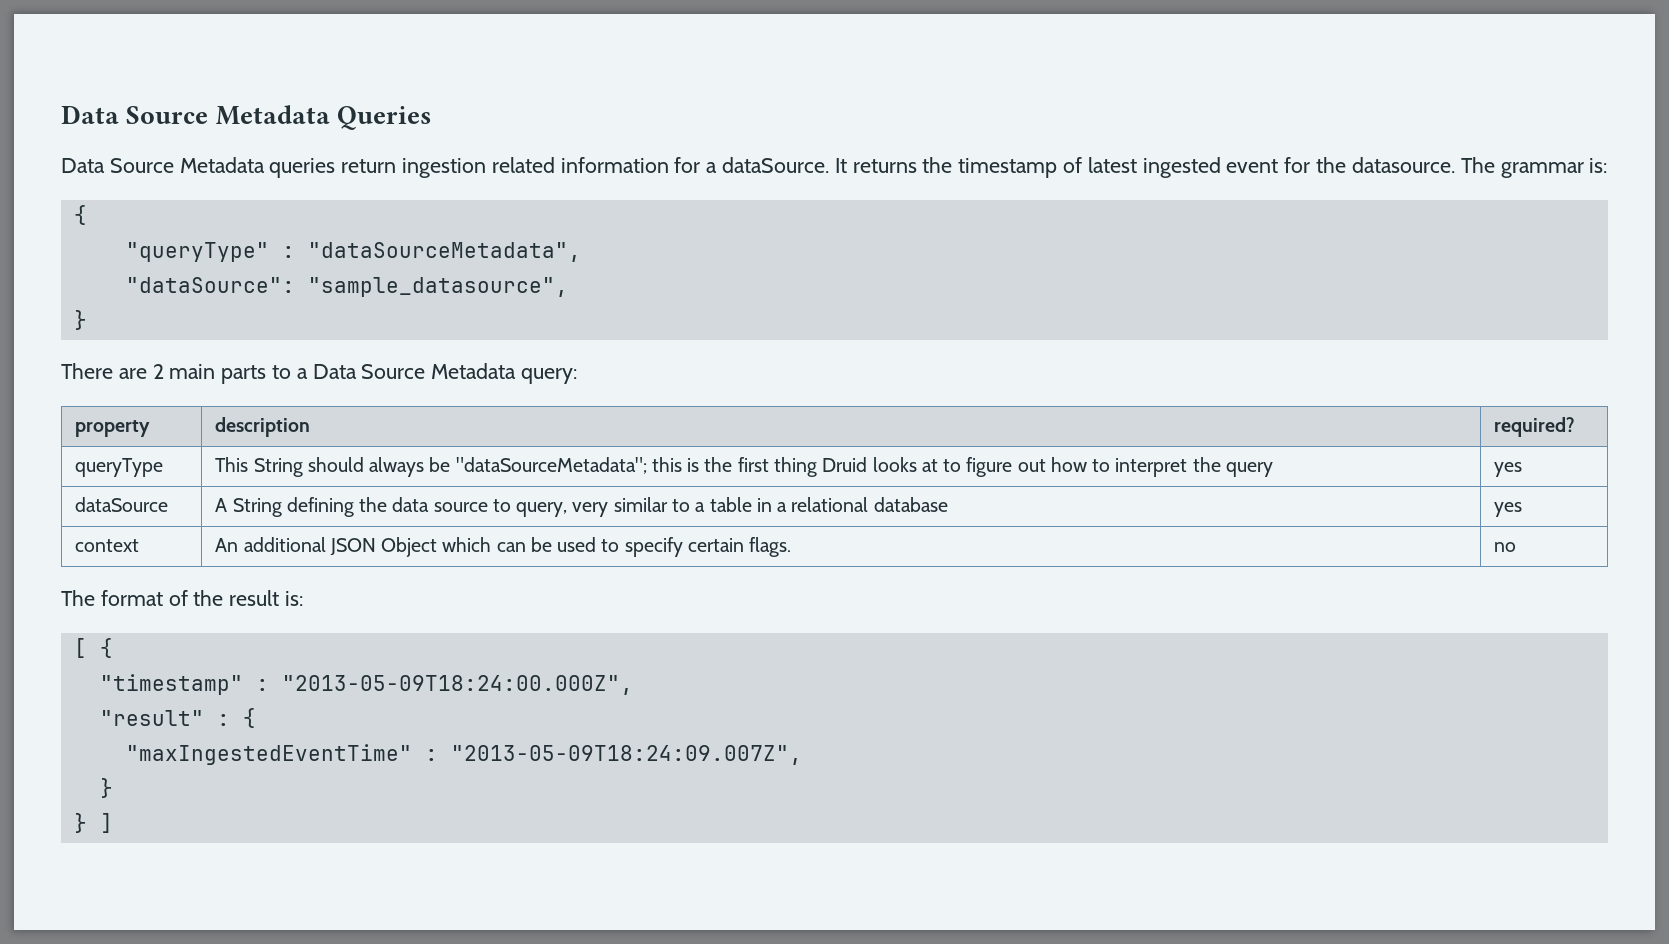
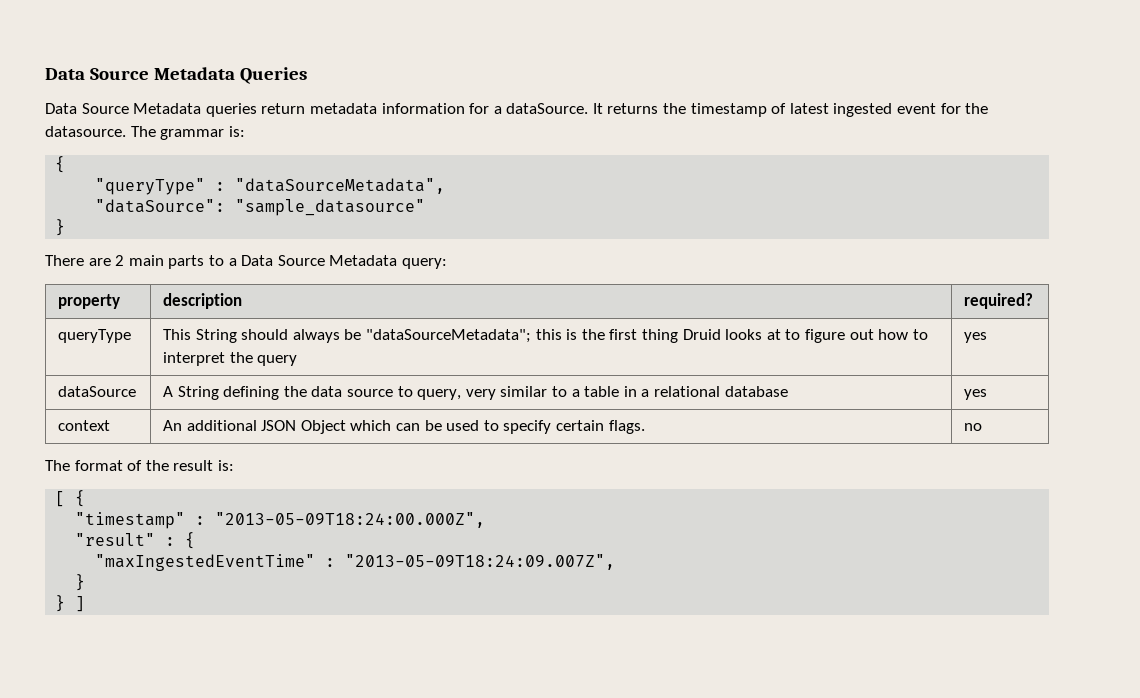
[402,157,555,178] ingestion related -> [309,103,377,114] metadata
[307,277,568,297] "sample_datasource", -> [235,199,426,216] "sample_datasource"

